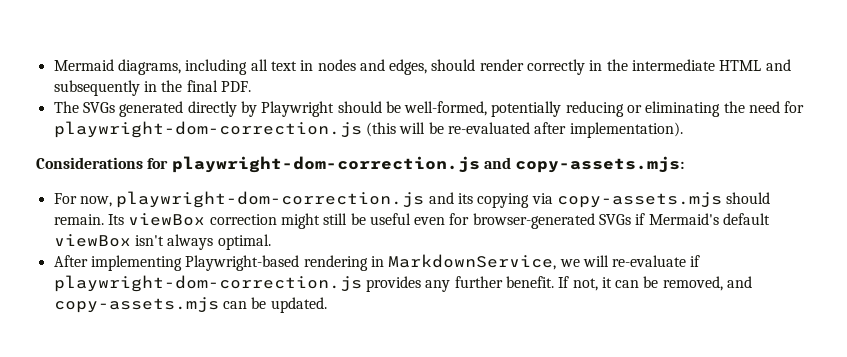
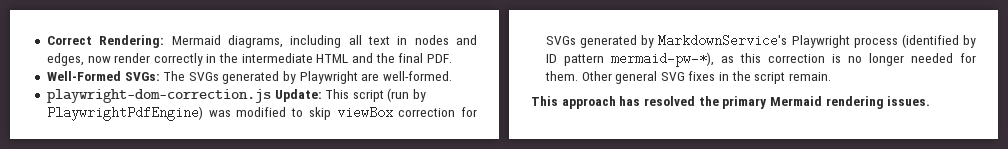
(53, 65) none -> [46,35,165,48] Correct Rendering:
[431,59,476,71] should -> [87,56,111,63] now
[53,80,157,96] subsequently in -> (374, 58) none
(251, 86) none -> [46,71,160,81] Well-Formed SVGs:
[187,101,237,117] directly -> (280, 77) none
[337,101,805,117] [53,121,683,138] [36,156,685,173] [53,191,771,208] [53,213,771,229] [53,234,271,250] [53,254,701,271] [53,275,753,292] [53,297,327,313] should be well-formed, potentially reducing or eliminating the need for playwright-dom-correction.js (this will be re-evaluated after implementation). // Considerations for playwright-dom-correction.js and copy-assets.mjs: // For now, playwright-dom-correction.js and its copying via copy-assets.mjs should remain. Its viewBox correction might still be useful even for browser-generated SVGs if Mermaid's default viewBox isn't always optimal. // After implementing Playwright-based rendering in MarkdownService, we will re-evaluate if playwright-dom-correction.js provides any further benefit. If not, it can be removed, and copy-assets.mjs can be updated. -> [361,71,453,81] [46,88,427,103] [46,106,477,121] [545,34,976,48] [545,52,976,67] [544,71,832,84] [531,96,931,109] are well-formed. // playwright-dom-correction.js Update: This script (run by PlaywrightPdfEngine) was modified to skip viewBox correction for SVGs generated by MarkdownService's Playwright process (identified by ID pattern mermaid-pw-*), as this correction is no longer needed for them. Other general SVG fixes in the script remain. // This approach has resolved the primary Mermaid rendering issues.

